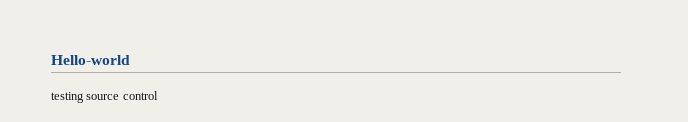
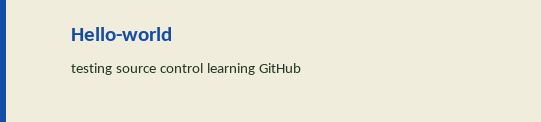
(158, 95) none -> [206,63,301,75] learning GitHub

